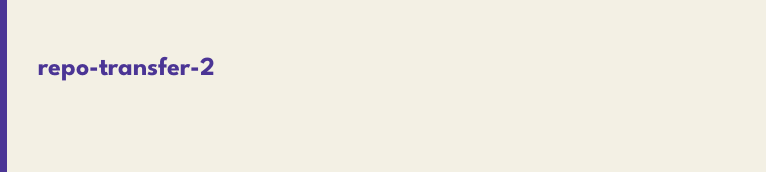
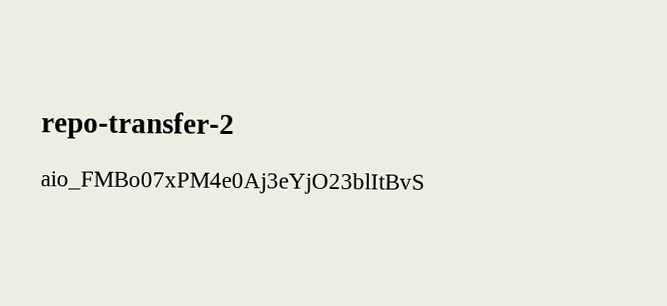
(215, 68) none -> [40,170,425,195] // aio_FMBo07xPM4e0Aj3eYjO23blItBvS

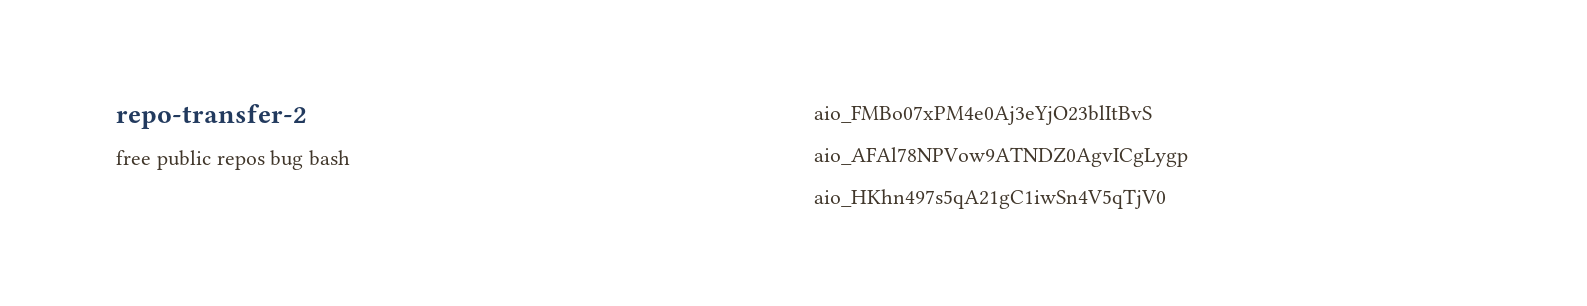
(235, 126) none -> [116,150,351,170] // free public repos bug bash
(425, 182) none -> [814,147,1188,167] [814,189,1166,209] // aio_AFAl78NPVow9ATNDZ0AgvICgLygp // aio_HKhn497s5qA21gC1iwSn4V5qTjV0

